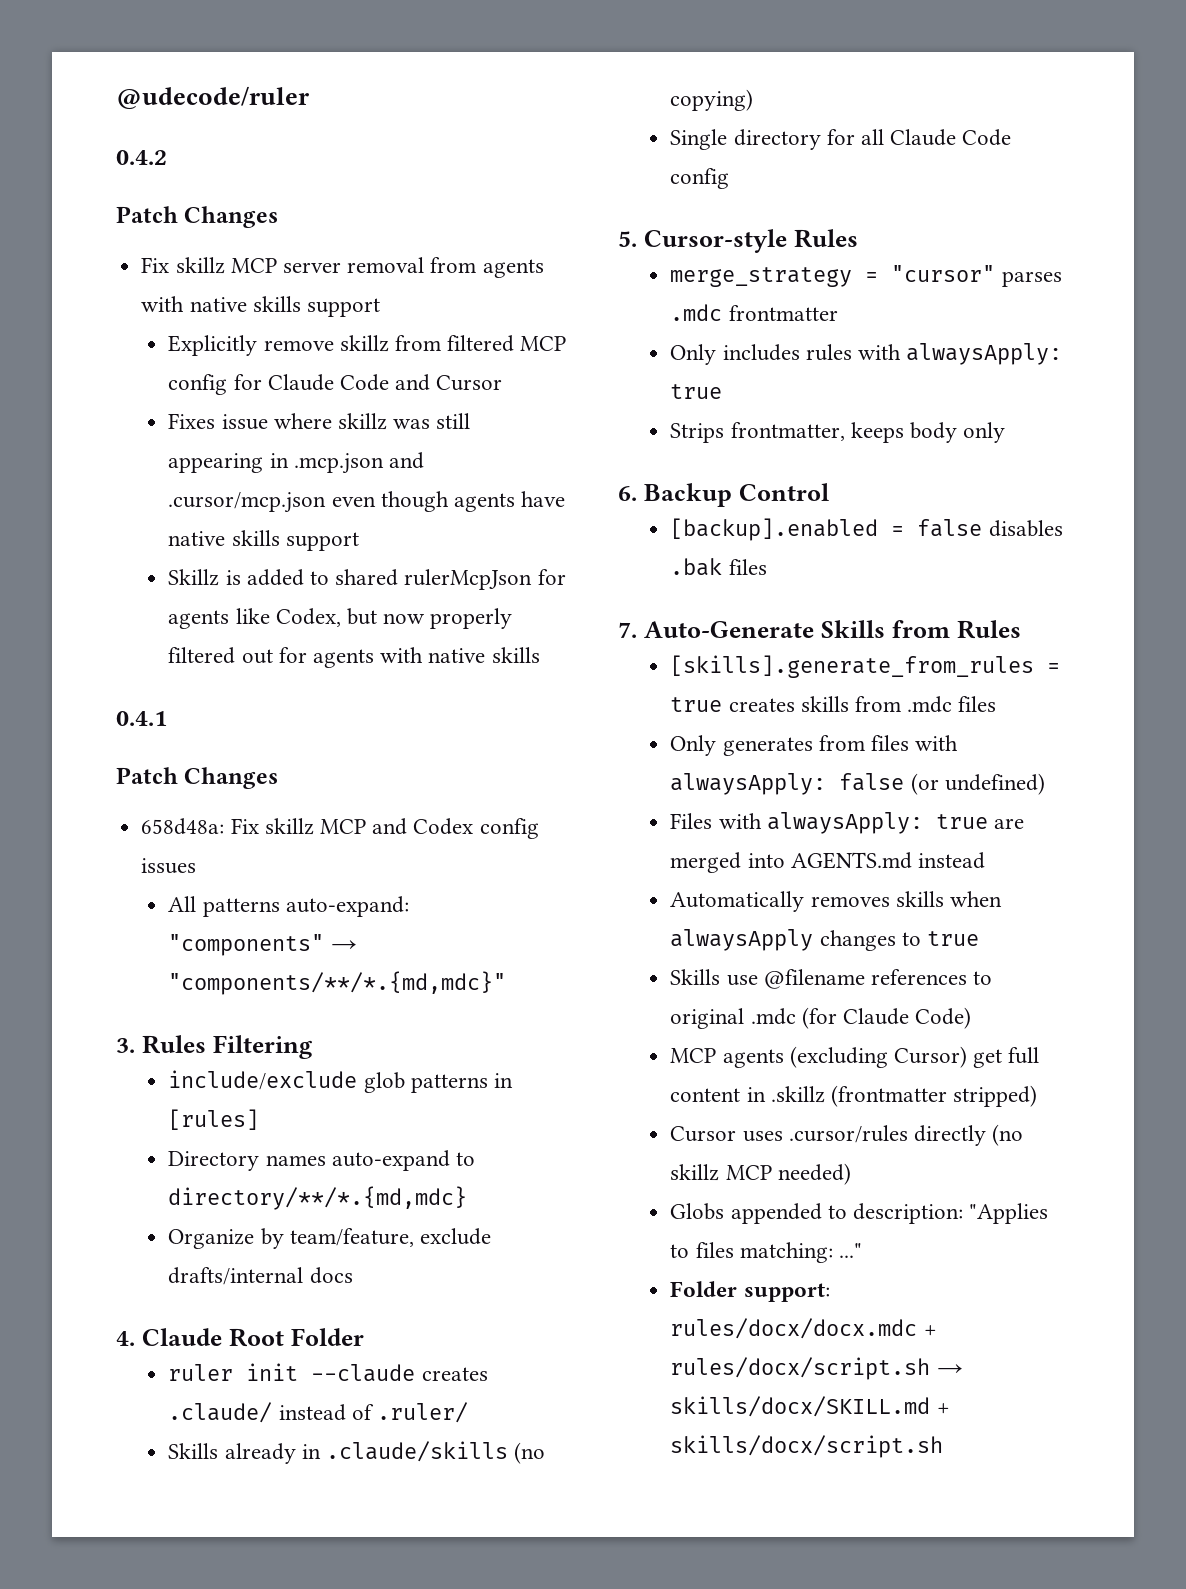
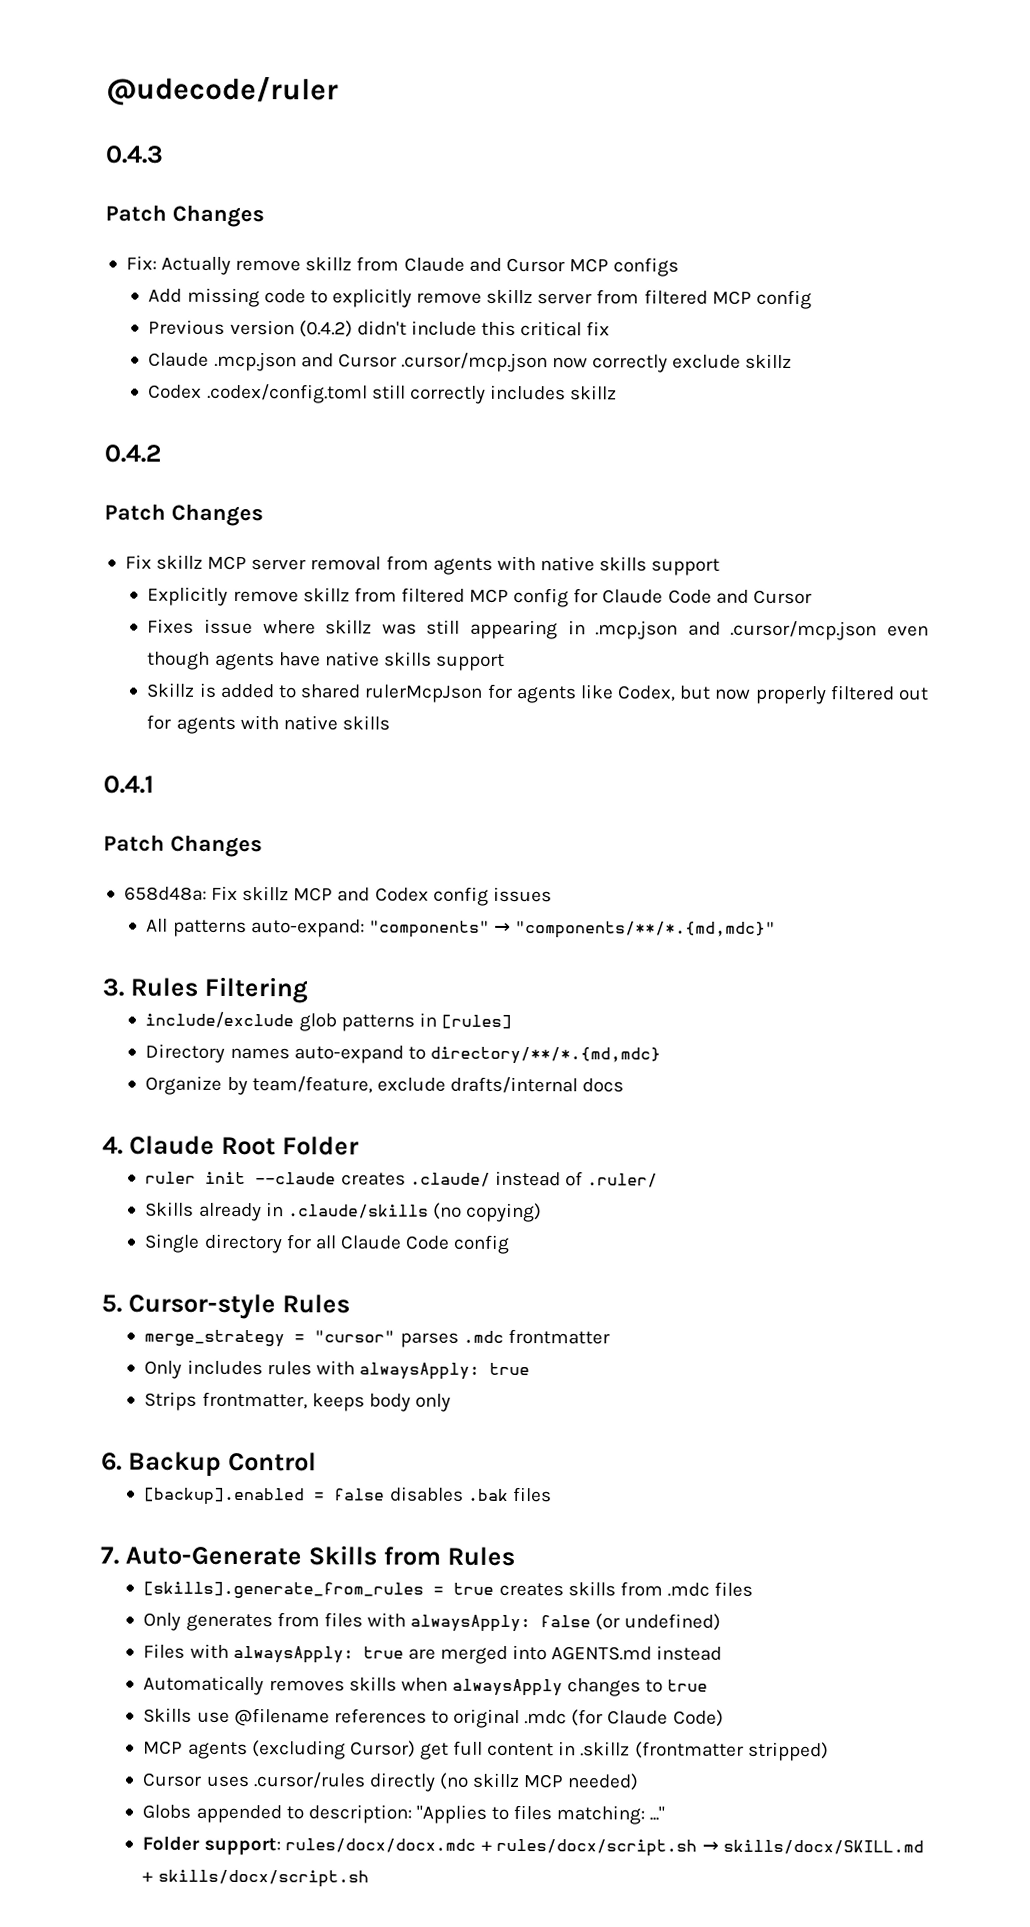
(310, 98) none -> [105,145,163,164] [105,204,265,228] [125,255,680,277] [148,287,812,310] [148,319,611,338] [148,351,793,373] [148,383,618,404] // 0.4.3 // Patch Changes // Fix: Actually remove skillz from Claude and Cursor MCP configs // Add missing code to explicitly remove skillz server from filtered MCP config // Previous version (0.4.2) didn't include this critical fix // Claude .mcp.json and Cursor .cursor/mcp.json now correctly exclude skillz // Codex .codex/config.toml still correctly includes skillz

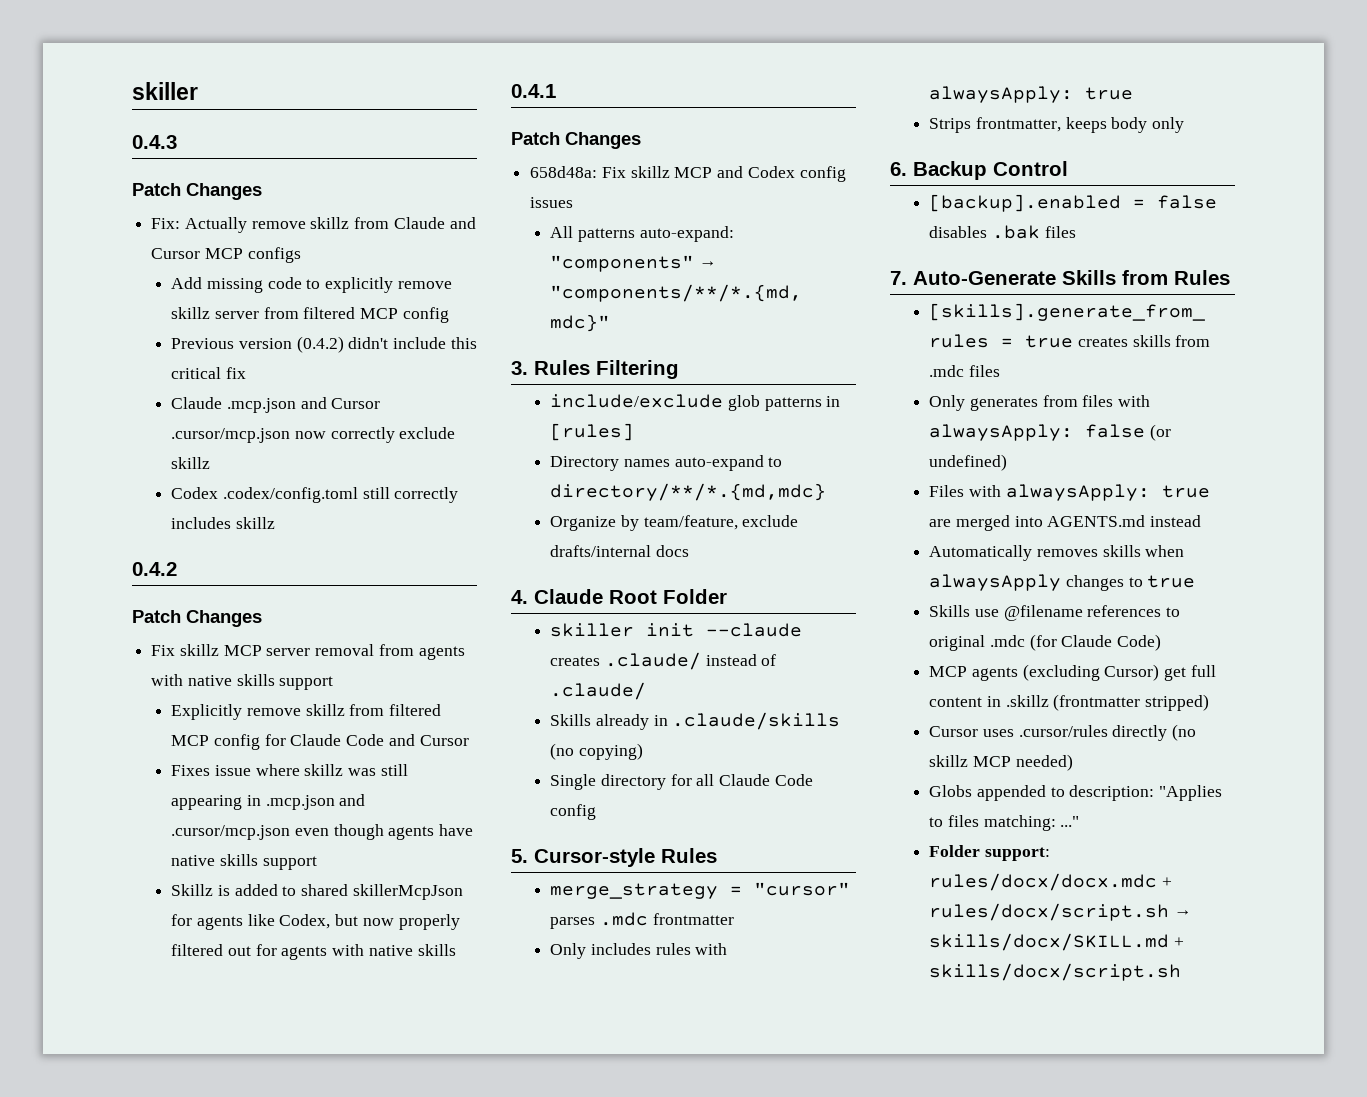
[106,76,339,107] @udecode/ruler -> [132,82,198,100] skiller
[364,684,484,703] rulerMcpJson -> [352,884,463,900] skillerMcpJson
[145,1171,197,1184] ruler -> [550,623,635,637] skiller
[587,1173,659,1188] .ruler/ -> [550,682,647,700] .claude/

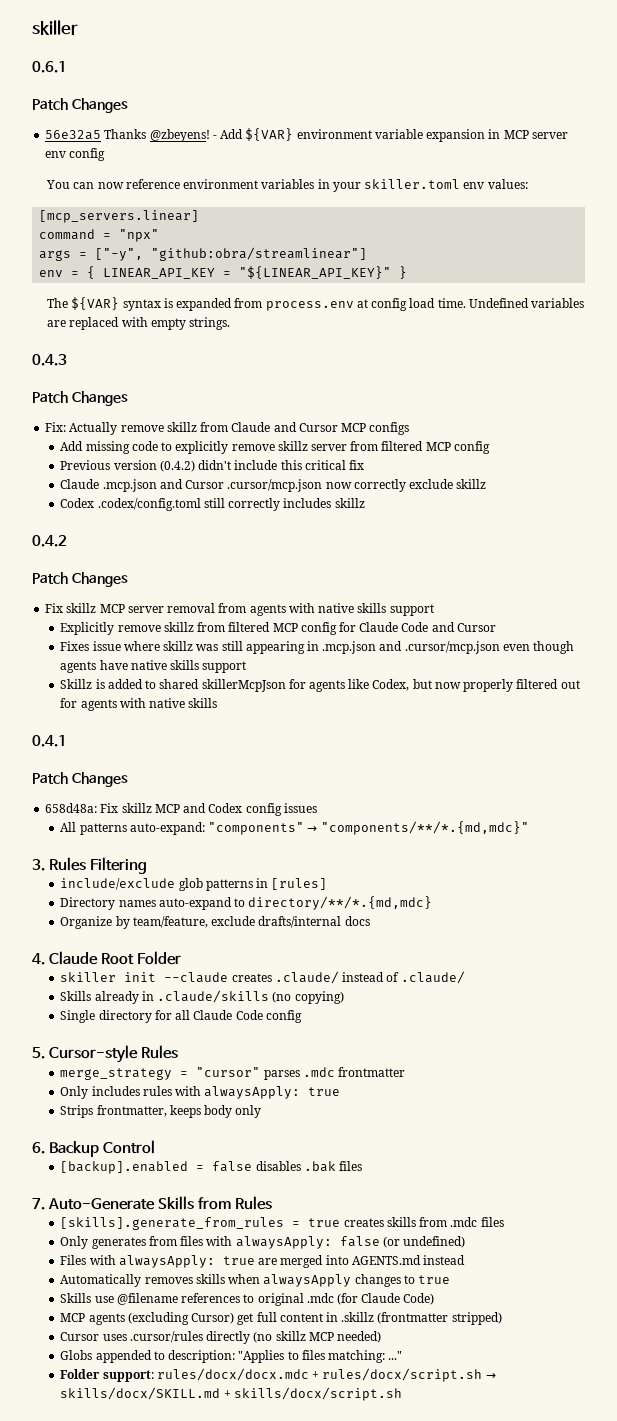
[132,82,198,100] skiller -> [32,20,78,35] [32,61,67,73] [32,98,128,113] [45,128,568,142] [45,148,106,161] [46,179,528,192] [39,210,200,223] [39,229,160,242] [39,247,368,261] [39,266,408,279] [47,297,584,311] [47,317,231,330] skiller // 0.6.1 // Patch Changes // 56e32a5 Thanks @zbeyens! - Add ${VAR} environment variable expansion in MCP server env config // You can now reference environment variables in your skiller.toml env values: // [mcp_servers.linear] // command = "npx" // args = ["-y", "github:obra/streamlinear"] // env = { LINEAR_API_KEY = "${LINEAR_API_KEY}" } // The ${VAR} syntax is expanded from process.env at config load time. Undefined variables are replaced with empty strings.

